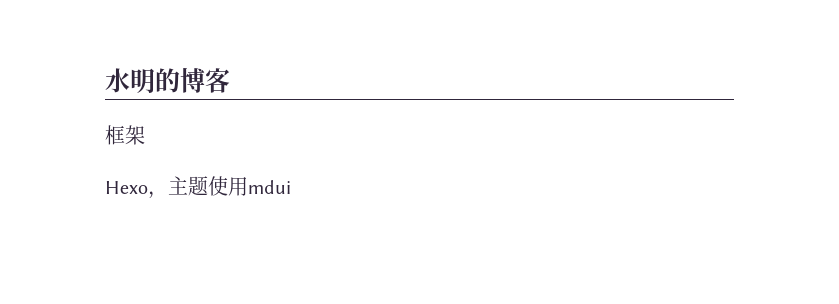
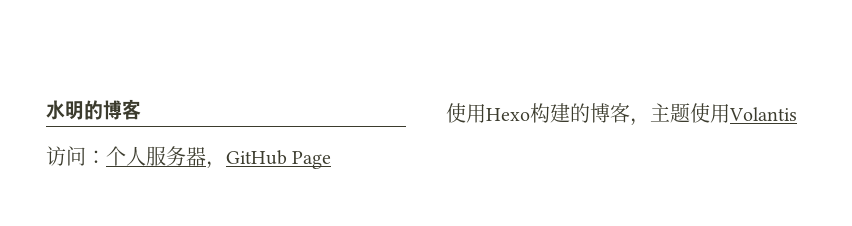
[105,125,145,145] [105,181,148,194] 框架 // Hexo -> [46,146,332,169] [446,103,630,123] 访问：个人服务器，GitHub Page // 使用Hexo构建的博客
[248,180,291,194] mdui -> [729,107,797,121] Volantis

